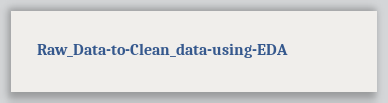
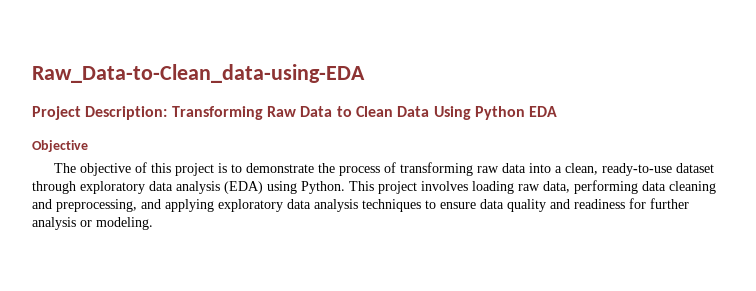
(288, 50) none -> [32,106,558,120] [32,140,88,152] [54,162,715,176] [32,180,716,194] [32,198,689,212] [32,217,153,230] // Project Description: Transforming Raw Data to Clean Data Using Python EDA // Objective // The objective of this project is to demonstrate the process of transforming raw data into a clean, ready-to-use dataset through exploratory data analysis (EDA) using Python. This project involves loading raw data, performing data cleaning and preprocessing, and applying exploratory data analysis techniques to ensure data quality and readiness for further analysis or modeling.

